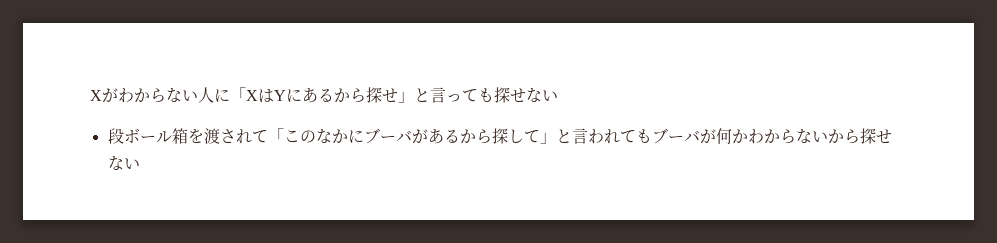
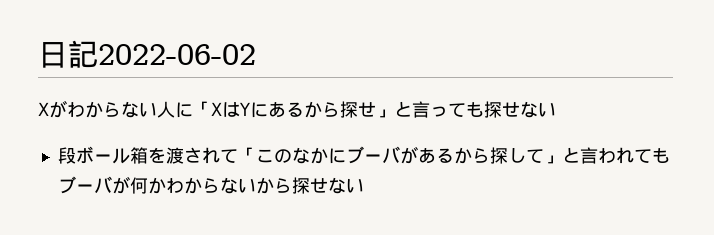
(90, 95) none -> [38,40,256,68] 日記2022-06-02 //

